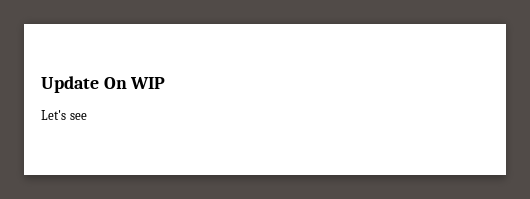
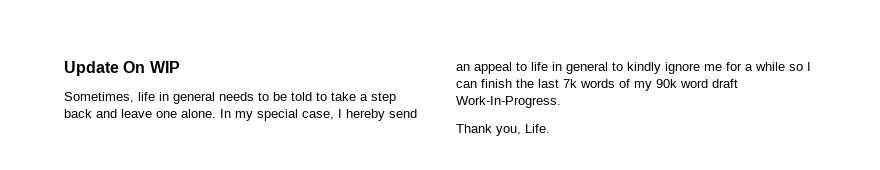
[41,110,87,120] Let's see -> [64,92,396,104] [64,109,417,121] [456,62,811,74] [456,79,738,91] [456,96,561,108] [456,124,550,136] Sometimes, life in general needs to be told to take a step back and leave one alone. In my special case, I hereby send an appeal to life in general to kindly ignore me for a while so I can finish the last 7k words of my 90k word draft Work-In-Progress. // Thank you, Life.

